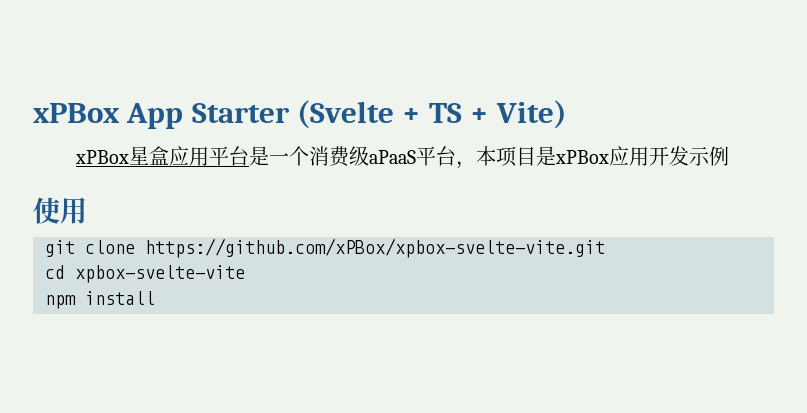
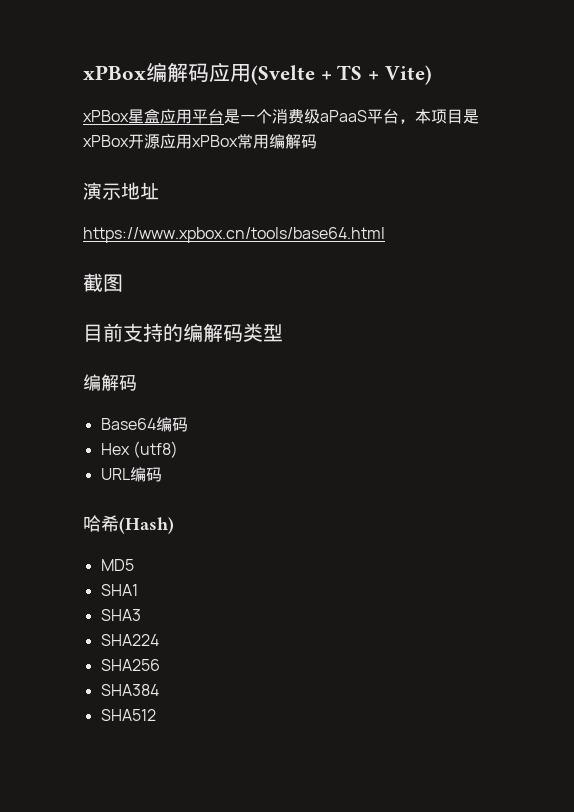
[33,103,290,129] xPBox App Starter -> [83,62,251,82] xPBox编解码应用
[609,146,730,166] [33,197,87,224] [45,238,605,258] [45,265,245,283] [45,291,155,309] 应用开发示例 // 使用 // git clone https://github.com/xPBox/xpbox-svelte-vite.git // cd xpbox-svelte-vite // npm install -> [128,134,317,149] [83,182,159,200] [83,227,385,243] [83,273,123,292] [83,323,283,342] [83,374,137,391] [100,417,188,432] [100,441,178,458] [100,467,162,482] [83,515,174,534] [100,559,134,571] [100,584,138,596] [100,609,141,621] [100,634,159,646] [100,659,160,671] [100,684,159,696] [100,709,156,721] 开源应用xPBox常用编解码 // 演示地址 // https://www.xpbox.cn/tools/base64.html // 截图 // 目前支持的编解码类型 // 编解码 // Base64编码 // Hex (utf8) // URL编码 // 哈希(Hash) // MD5 // SHA1 // SHA3 // SHA224 // SHA256 // SHA384 // SHA512

